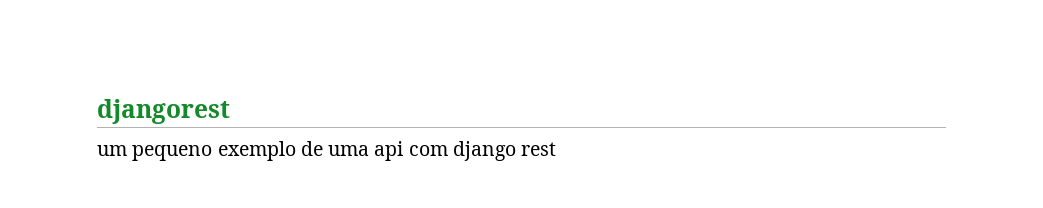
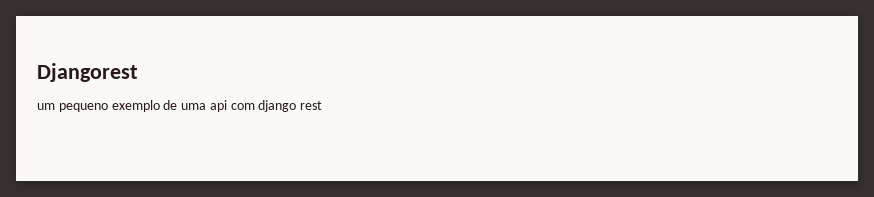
[97,99,230,124] djangorest -> [37,63,138,82] Djangorest

